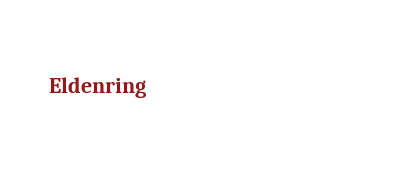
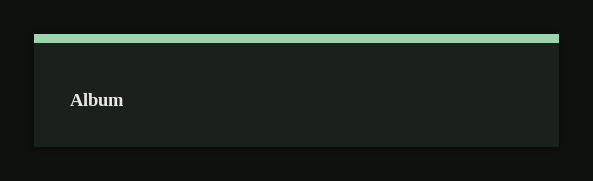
[49,77,146,98] Eldenring -> [70,93,124,106] Album

